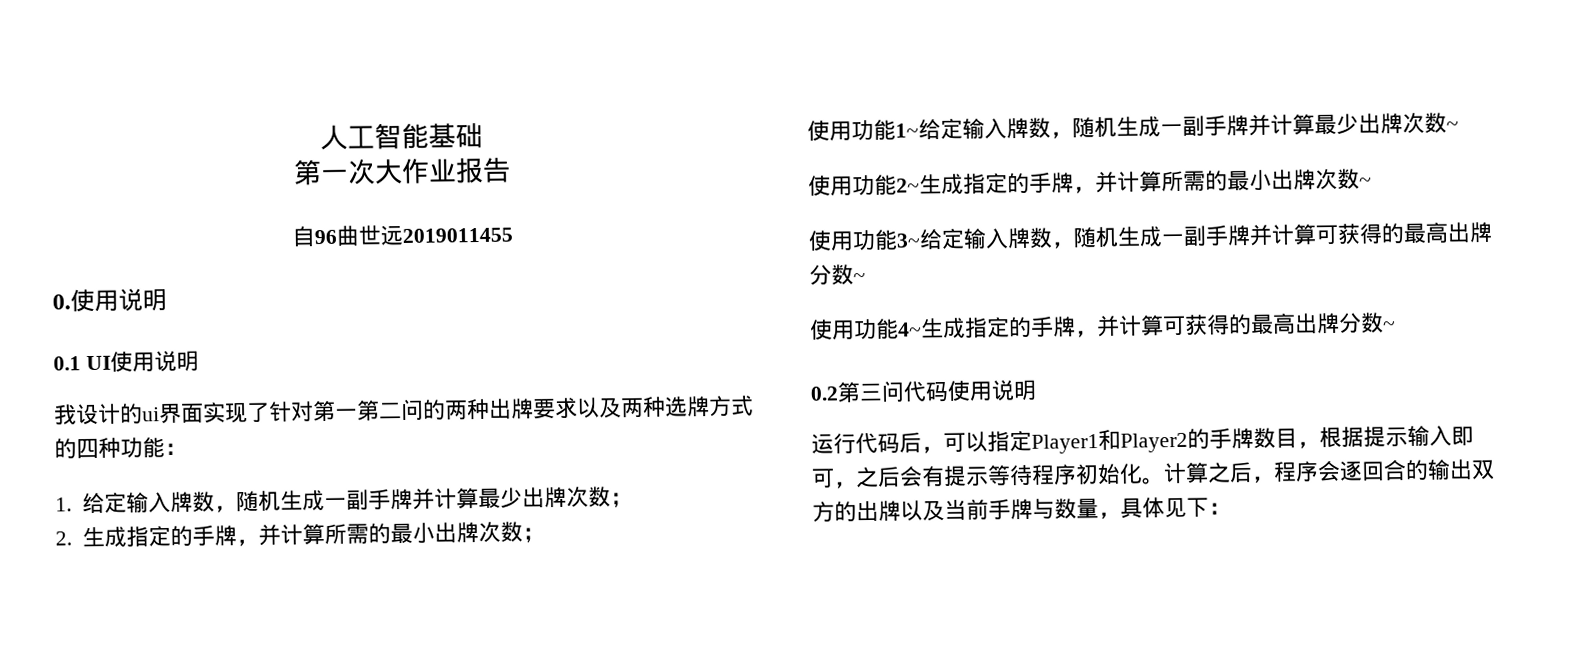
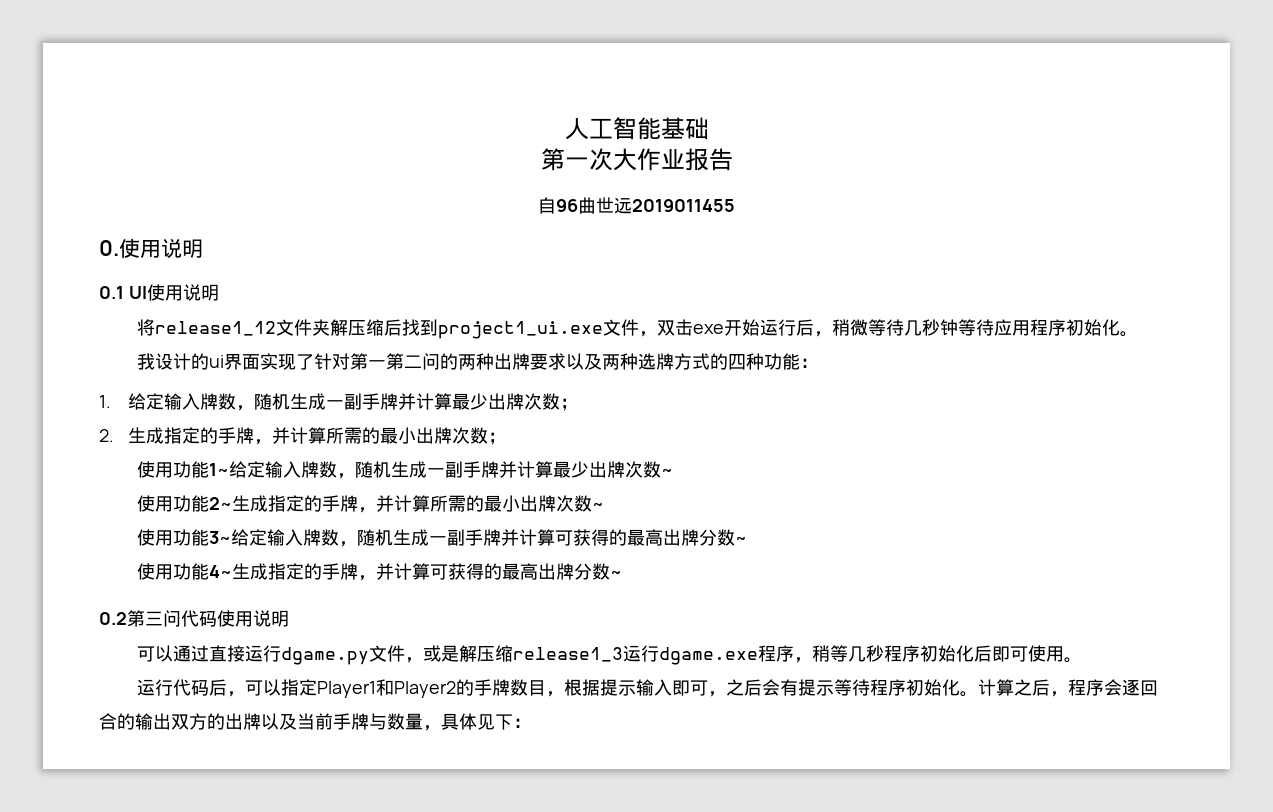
(199, 360) none -> [137,319,1139,339] // 将release1_12文件夹解压缩后找到project1_ui.exe文件，双击exe开始运行后，稍微等待几秒钟等待应用程序初始化。
(1037, 390) none -> [137,645,1083,665] // 可以通过直接运行dgame.py文件，或是解压缩release1_3运行dgame.exe程序，稍等几秒程序初始化后即可使用。

